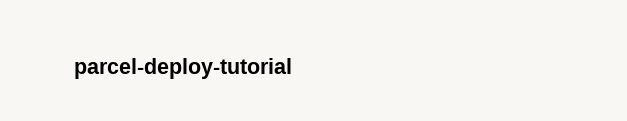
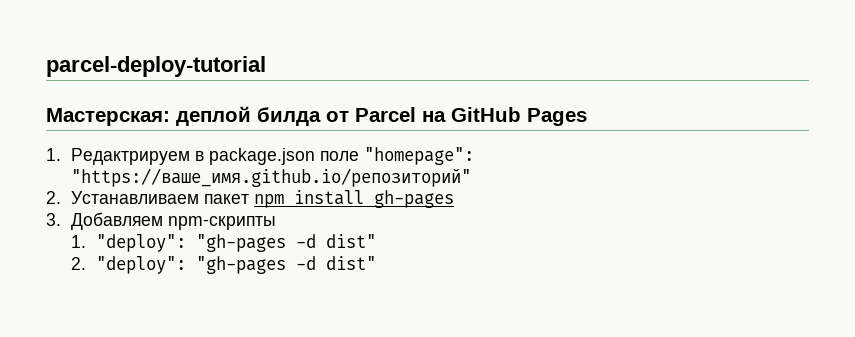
(292, 68) none -> [46,106,587,126] [46,147,474,165] [70,168,471,187] [46,190,454,208] [46,212,276,230] [70,234,376,252] [70,256,376,274] // Мастерская: деплой билда от Parcel на GitHub Pages // 1. Редактрируем в package.json поле "homepage": "https://ваше_имя.github.io/репозиторий" // 2. Устанавливаем пакет npm install gh-pages // 3. Добавляем npm-скрипты // 1. "deploy": "gh-pages -d dist" // 2. "deploy": "gh-pages -d dist"

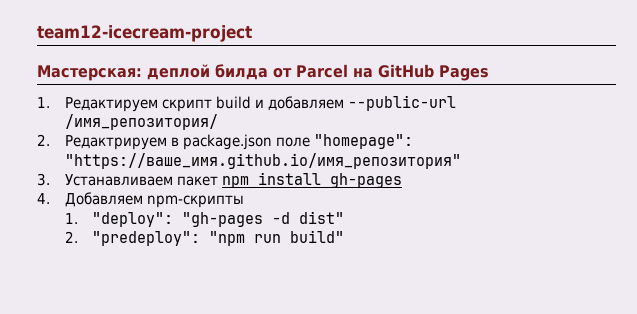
[46,56,266,77] parcel-deploy-tutorial -> [37,25,252,42] team12-icecream-project
(61, 154) none -> [64,95,456,112] [64,114,218,130] [37,134,50,146] Редактируем скрипт build и добавляем --public-url /имя_репозитория/ // 2.
[70,168,471,187] [46,191,61,204] "https://ваше_имя.github.io/репозиторий" // 2. -> [64,153,461,169] [37,173,50,186] "https://ваше_имя.github.io/имя_репозитория" // 3.
[46,213,61,226] 3. -> [37,193,50,204] 4.
[95,256,376,274] "deploy": "gh-pages -d dist" -> [92,230,345,246] "predeploy": "npm run build"

